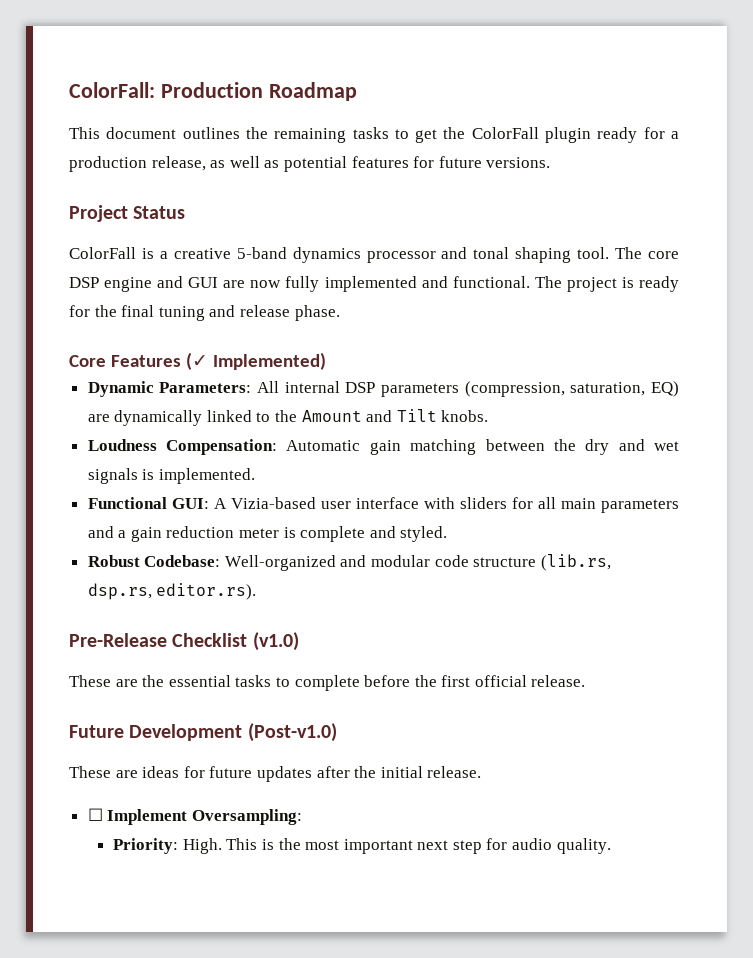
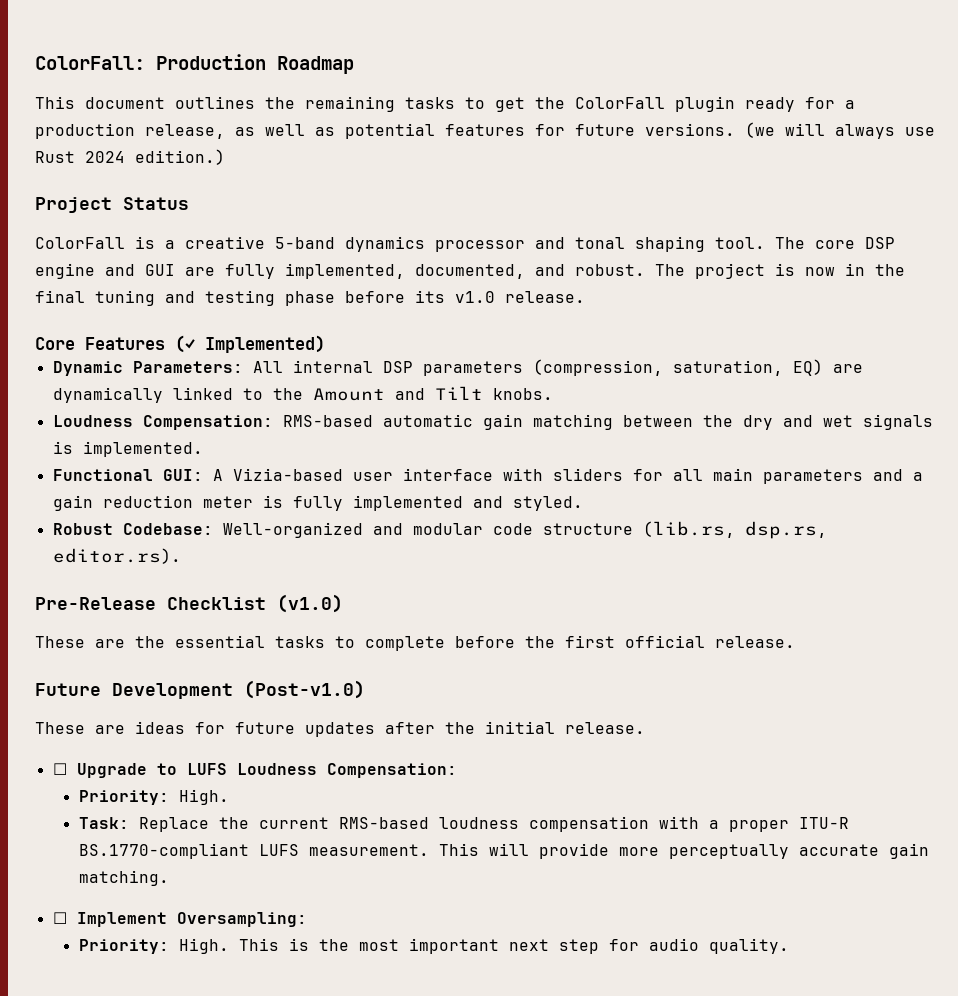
(551, 162) none -> [745,122,935,139] [35,149,225,165] (we will always use Rust 2024 edition.)
[250,276,530,292] now fully implemented and functional. -> [225,263,645,279] fully implemented, documented, and robust.
[639,276,679,292] [69,305,90,317] ready for -> [805,263,865,276] now in
[239,305,340,321] release phase. -> [205,290,585,306] testing phase before its v1.0 release.
[286,440,361,451] Automatic -> [282,414,473,427] RMS-based automatic
[300,526,366,542] complete -> [292,495,463,511] fully implemented
(482, 772) none -> [52,763,457,778] [78,789,229,805] [78,816,849,832] [78,843,929,859] [78,870,169,886] // ☐ Upgrade to LUFS Loudness Compensation: // Priority: High. // Task: Replace the current RMS-based loudness compensation with a proper ITU-R BS.1770-compliant LUFS measurement. This will provide more perceptually accurate gain matching.

